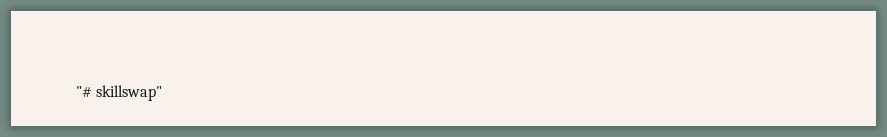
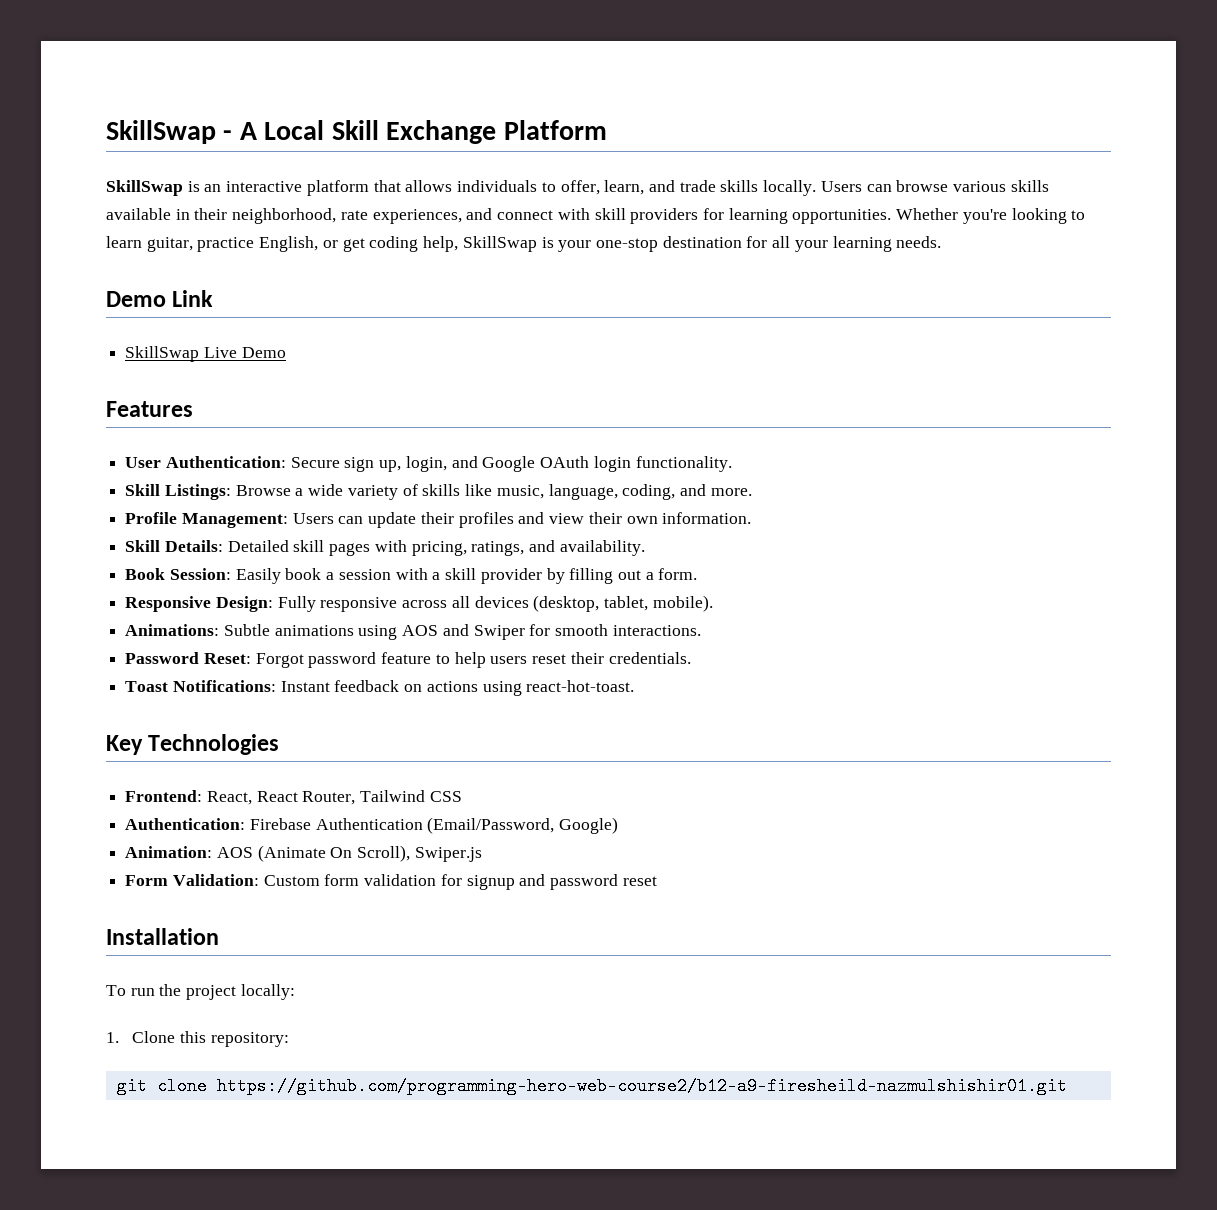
[76,85,163,101] "# skillswap" -> [106,120,607,144] [106,180,1049,196] [106,208,1086,224] [106,236,942,252] [106,290,214,307] [125,346,286,362] [106,401,193,417] [125,456,732,472] [125,484,752,500] [125,512,752,528] [125,540,645,556] [125,568,698,584] [125,595,713,612] [125,624,701,640] [125,652,691,668] [125,680,635,696] [106,734,280,755] [125,790,462,805] [125,817,619,834] [125,845,482,862] [125,874,657,890] [106,928,219,945] [106,984,295,1000] [106,1031,289,1047] [116,1077,1067,1095] SkillSwap - A Local Skill Exchange Platform // SkillSwap is an interactive platform that allows individuals to offer, learn, and trade skills locally. Users can browse various skills available in their neighborhood, rate experiences, and connect with skill providers for learning opportunities. Whether you're looking to learn guitar, practice English, or get coding help, SkillSwap is your one-stop destination for all your learning needs. // Demo Link // SkillSwap Live Demo // Features // User Authentication: Secure sign up, login, and Google OAuth login functionality. // Skill Listings: Browse a wide variety of skills like music, language, coding, and more. // Profile Management: Users can update their profiles and view their own information. // Skill Details: Detailed skill pages with pricing, ratings, and availability. // Book Session: Easily book a session with a skill provider by filling out a form. // Responsive Design: Fully responsive across all devices (desktop, tablet, mobile). // Animations: Subtle animations using AOS and Swiper for smooth interactions. // Password Reset: Forgot password feature to help users reset their credentials. // Toast Notifications: Instant feedback on actions using react-hot-toast. // Key Technologies // Frontend: React, React Router, Tailwind CSS // Authentication: Firebase Authentication (Email/Password, Google) // Animation: AOS (Animate On Scroll), Swiper.js // Form Validation: Custom form validation for signup and password reset // Installation // To run the project locally: // 1. Clone this repository: // git clone https://github.com/programming-hero-web-course2/b12-a9-firesheild-nazmulshishir01.git

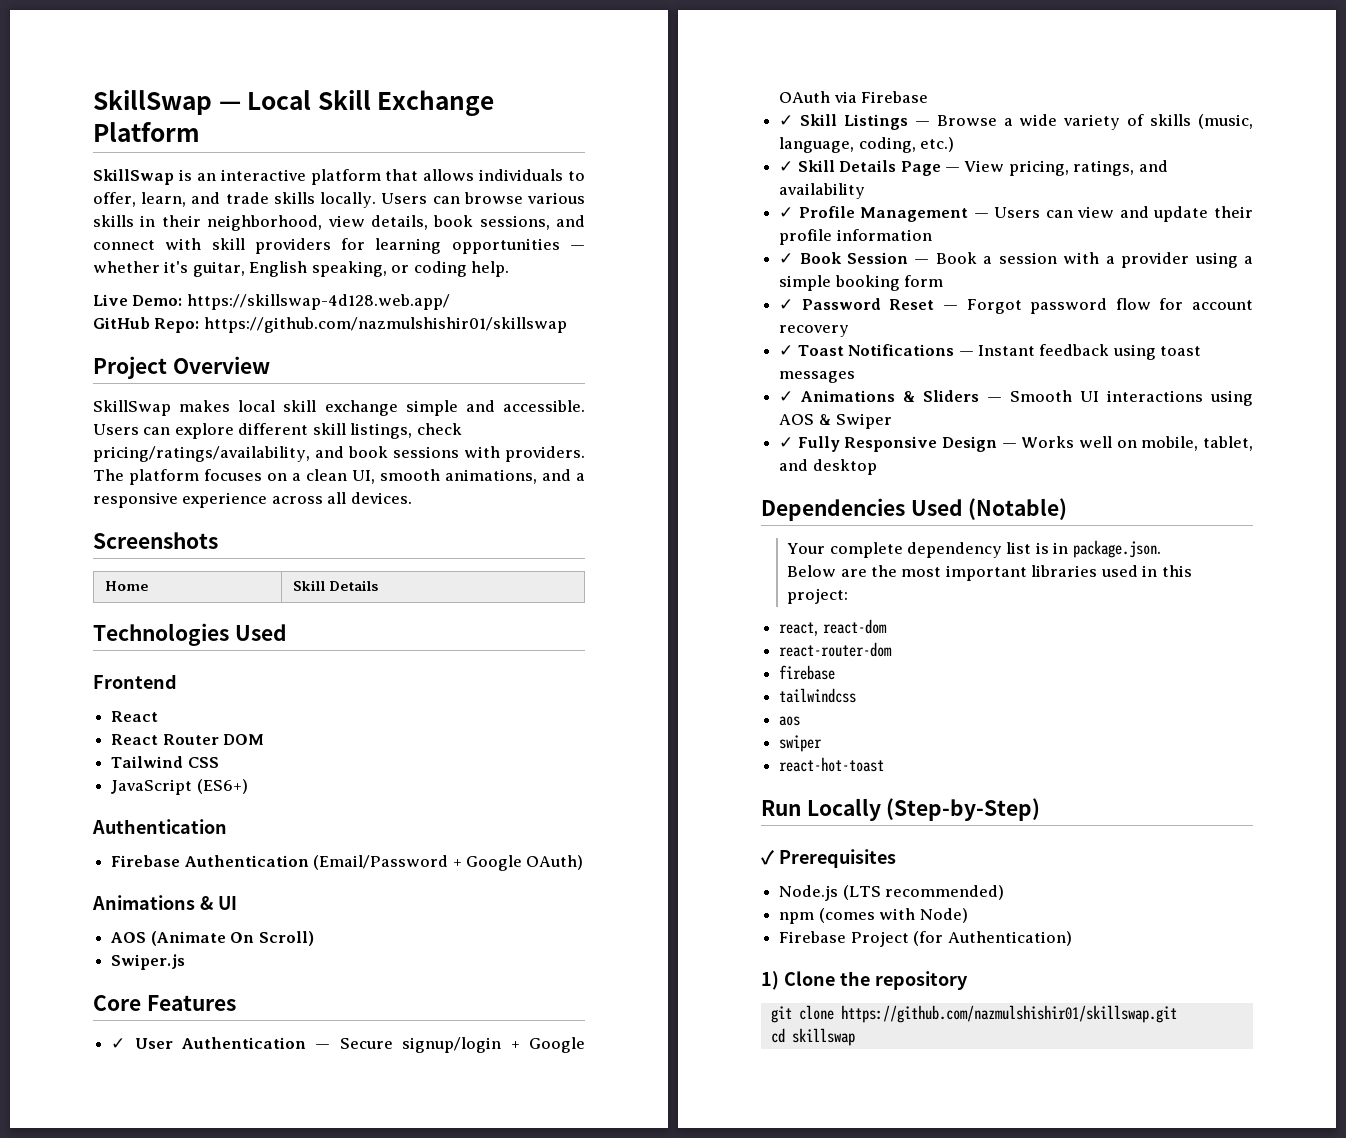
[106,120,257,144] SkillSwap - A -> [93,90,241,115] SkillSwap —
[106,208,171,220] available -> (134, 221) none
[340,209,462,224] rate experiences, -> [327,215,550,230] view details, book sessions,
[792,208,1086,224] [106,236,942,252] [106,290,214,307] [125,346,286,362] [106,401,193,417] [125,456,732,472] [125,484,231,500] opportunities. Whether you're looking to learn guitar, practice English, or get coding help, SkillSwap is your one-stop destination for all your learning needs. // Demo Link // SkillSwap Live Demo // Features // User Authentication: Secure sign up, login, and Google OAuth login functionality. // Skill Listings: -> [451,238,585,254] [93,261,510,277] [93,294,450,310] [93,317,567,333] [93,356,270,379] [93,400,585,416] [93,423,462,439] [93,446,585,462] [93,469,585,485] [93,492,412,508] [93,532,218,549] [105,581,150,591] [293,580,379,591] [93,623,287,646] [93,674,177,689] [111,711,159,722] [111,734,265,745] [111,756,219,768] [111,779,248,795] [92,819,227,834] [111,855,584,871] [92,895,237,910] [111,931,314,946] [111,954,186,970] [93,995,236,1011] [111,1037,585,1053] [779,91,929,103] [779,114,930,130] opportunities — whether it's guitar, English speaking, or coding help. // Live Demo: https://skillswap-4d128.web.app/ // GitHub Repo: https://github.com/nazmulshishir01/skillswap // Project Overview // SkillSwap makes local skill exchange simple and accessible. Users can explore different skill listings, check pricing/ratings/availability, and book sessions with providers. The platform focuses on a clean UI, smooth animations, and a responsive experience across all devices. // Screenshots // Home | Skill Details // Technologies Used // Frontend // React // React Router DOM // Tailwind CSS // JavaScript (ES6+) // Authentication // Firebase Authentication (Email/Password + Google OAuth) // Animations & UI // AOS (Animate On Scroll) // Swiper.js // Core Features // ✓ User Authentication — Secure signup/login + Google OAuth via Firebase // ✓ Skill Listings —
[465,484,752,500] [125,512,752,528] [125,540,645,556] [125,568,698,584] [125,595,713,612] [125,624,701,640] [125,652,691,668] [125,680,635,696] [106,734,280,755] [125,790,462,805] [125,817,619,834] [125,845,482,862] [125,874,657,890] [106,928,219,945] [106,984,295,1000] [106,1031,289,1047] like music, language, coding, and more. // Profile Management: Users can update their profiles and view their own information. // Skill Details: Detailed skill pages with pricing, ratings, and availability. // Book Session: Easily book a session with a skill provider by filling out a form. // Responsive Design: Fully responsive across all devices (desktop, tablet, mobile). // Animations: Subtle animations using AOS and Swiper for smooth interactions. // Password Reset: Forgot password feature to help users reset their credentials. // Toast Notifications: Instant feedback on actions using react-hot-toast. // Key Technologies // Frontend: React, React Router, Tailwind CSS // Authentication: Firebase Authentication (Email/Password, Google) // Animation: AOS (Animate On Scroll), Swiper.js // Form Validation: Custom form validation for signup and password reset // Installation // To run the project locally: // 1. Clone this repository: -> [1198,114,1253,129] [779,137,955,153] [779,160,1168,176] [779,183,866,199] [779,206,1253,222] [779,229,932,245] [779,252,1253,268] [779,275,944,291] [779,298,1253,314] [779,325,850,337] [779,344,1202,360] [779,371,856,383] [779,390,1253,406] [779,413,893,429] [779,436,1253,452] [779,459,877,475] [761,498,1068,521] [787,540,1161,558] [787,565,1192,581] [787,588,849,604] [779,619,887,636] [779,642,893,657] [779,665,836,680] [779,688,857,703] [779,716,801,726] [779,735,823,752] [779,757,885,772] [761,798,1041,821] [761,849,896,868] [779,885,1005,901] [779,908,968,924] [779,931,1072,947] [761,971,968,990] (music, language, coding, etc.) // ✓ Skill Details Page — View pricing, ratings, and availability // ✓ Profile Management — Users can view and update their profile information // ✓ Book Session — Book a session with a provider using a simple booking form // ✓ Password Reset — Forgot password flow for account recovery // ✓ Toast Notifications — Instant feedback using toast messages // ✓ Animations & Sliders — Smooth UI interactions using AOS & Swiper // ✓ Fully Responsive Design — Works well on mobile, tablet, and desktop // Dependencies Used (Notable) // Your complete dependency list is in package.json. // Below are the most important libraries used in this project: // react, react-dom // react-router-dom // firebase // tailwindcss // aos // swiper // react-hot-toast // Run Locally (Step-by-Step) // ✓ Prerequisites // Node.js (LTS recommended) // npm (comes with Node) // Firebase Project (for Authentication) // 1) Clone the repository
[216,1077,1067,1095] https://github.com/programming-hero-web-course2/b12-a9-firesheild-nazmulshishir01.git -> [840,1005,1177,1023] [770,1028,855,1046] https://github.com/nazmulshishir01/skillswap.git // cd skillswap

